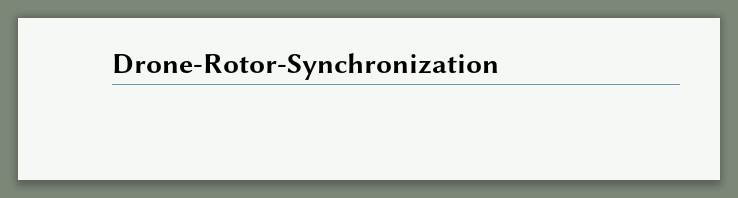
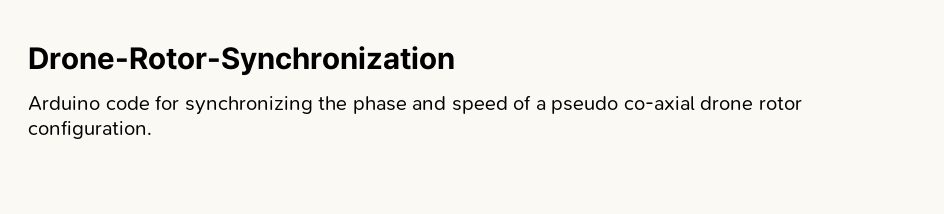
(499, 66) none -> [28,95,802,115] [28,120,152,139] // Arduino code for synchronizing the phase and speed of a pseudo co-axial drone rotor configuration.

